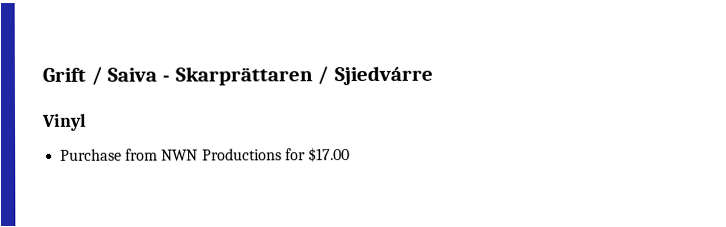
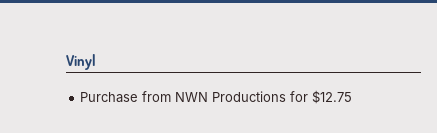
[42,65,434,86] Grift / Saiva - Skarprättaren / Sjiedvárre // -> (66, 62) none
[307,147,350,163] $17.00 -> [312,90,353,104] $12.75

